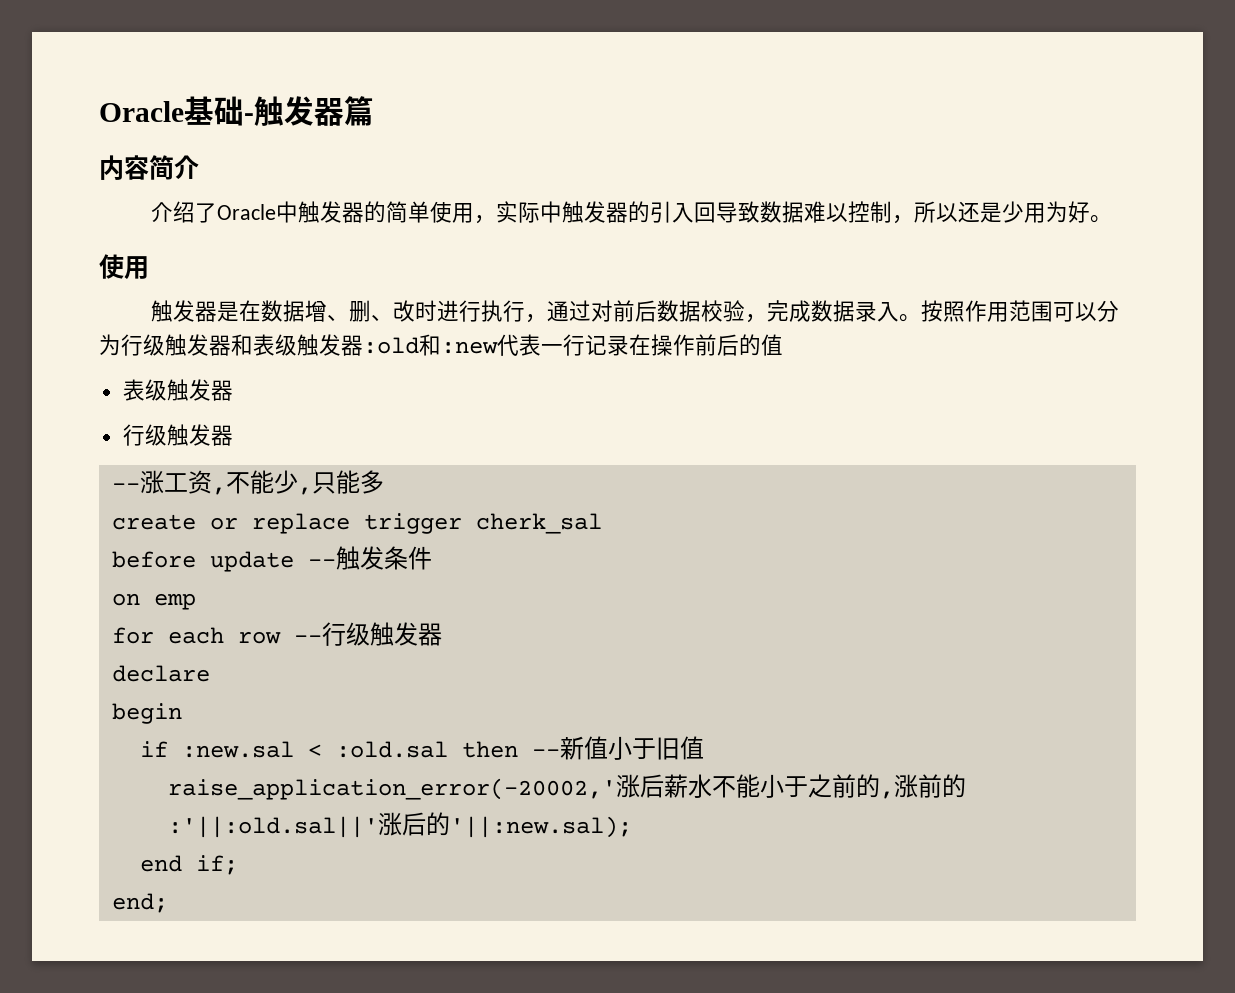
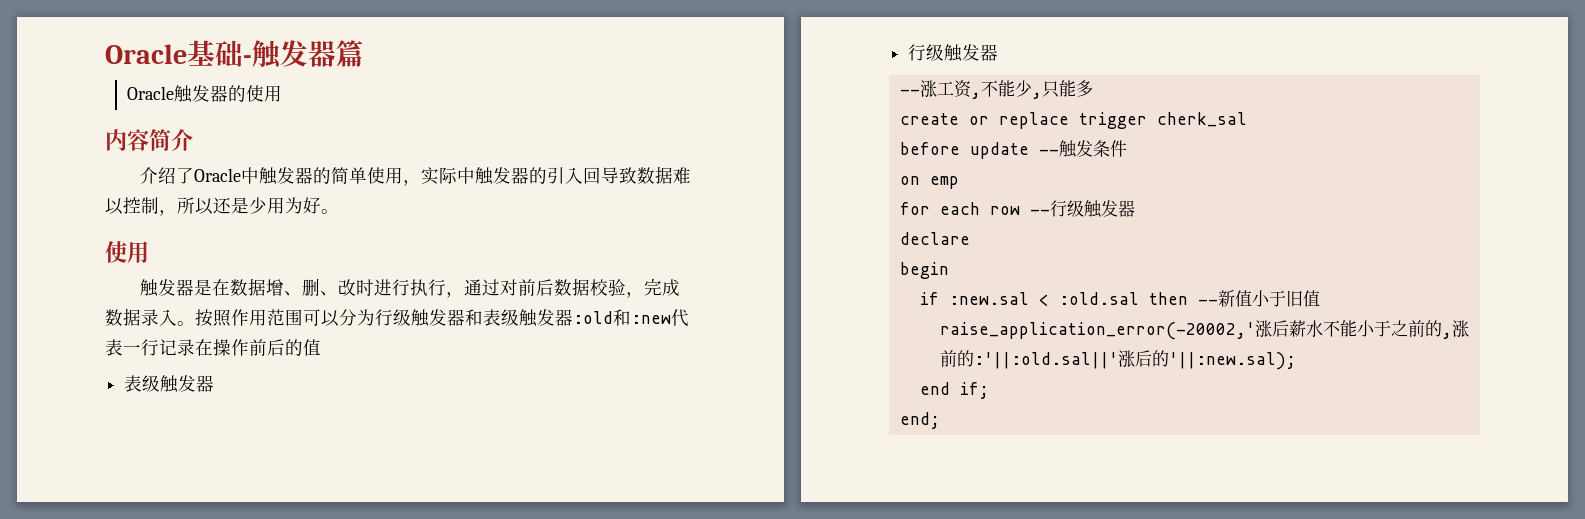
(374, 111) none -> [126,85,282,103] // Oracle触发器的使用

